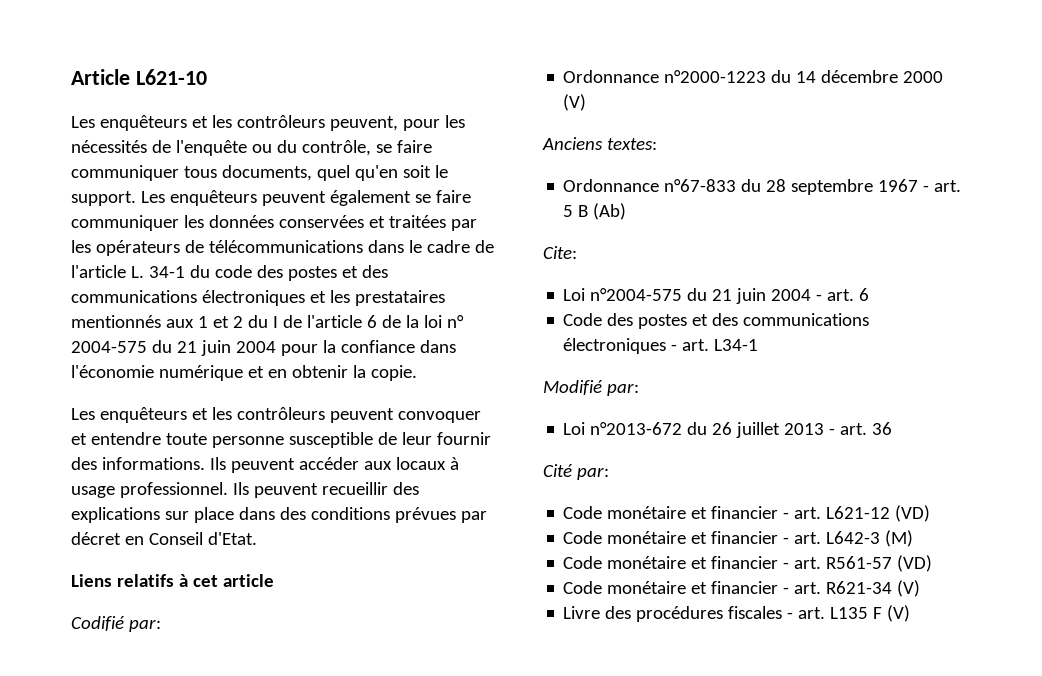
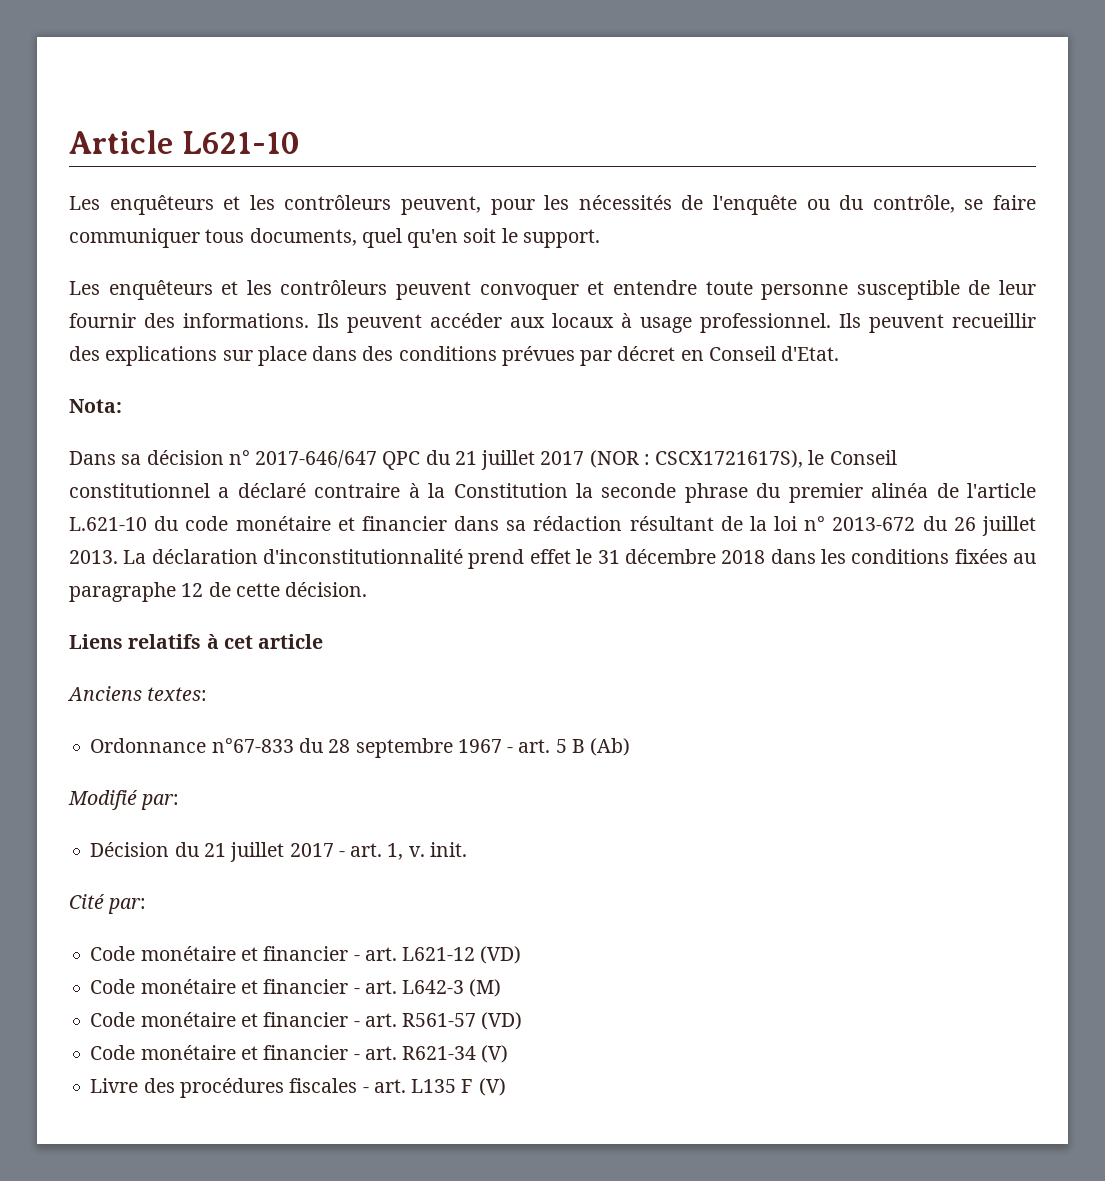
[140,190,471,206] [71,215,477,231] [71,240,494,256] [71,265,388,281] [71,290,445,306] [71,315,464,328] [71,340,456,356] [71,365,417,381] Les enquêteurs peuvent également se faire communiquer les données conservées et traitées par les opérateurs de télécommunications dans le cadre de l'article L. 34-1 du code des postes et des communications électroniques et les prestataires mentionnés aux 1 et 2 du I de l'article 6 de la loi n° 2004-575 du 21 juin 2004 pour la confiance dans l'économie numérique et en obtenir la copie. -> (600, 238) none
(257, 538) none -> [69,399,122,413] [69,450,897,470] [69,483,1036,503] [69,516,1036,536] [69,549,1037,569] [69,582,368,602] // Nota: // Dans sa décision n° 2017-646/647 QPC du 21 juillet 2017 (NOR : CSCX1721617S), le Conseil constitutionnel a déclaré contraire à la Constitution la seconde phrase du premier alinéa de l'article L.621-10 du code monétaire et financier dans sa rédaction résultant de la loi n° 2013-672 du 26 juillet 2013. La déclaration d'inconstitutionnalité prend effet le 31 décembre 2018 dans les conditions fixées au paragraphe 12 de cette décision.
[71,616,161,632] [563,70,944,83] [563,94,587,111] // Codifié par: // Ordonnance n°2000-1223 du 14 décembre 2000 (V) -> (324, 641) none
[543,246,577,259] [563,288,870,304] [563,313,870,329] [563,338,759,354] [543,380,639,396] [563,422,893,438] Cite: // Loi n°2004-575 du 21 juin 2004 - art. 6 // Code des postes et des communications électroniques - art. L34-1 // Modifié par: // Loi n°2013-672 du 26 juillet 2013 - art. 36 -> [68,790,180,810] [90,842,467,862] Modifié par: // Décision du 21 juillet 2017 - art. 1, v. init.

